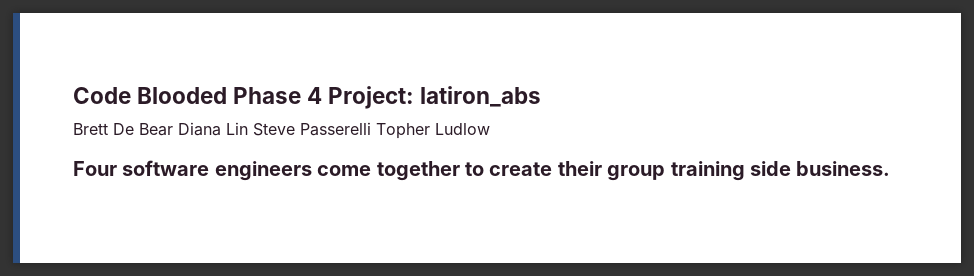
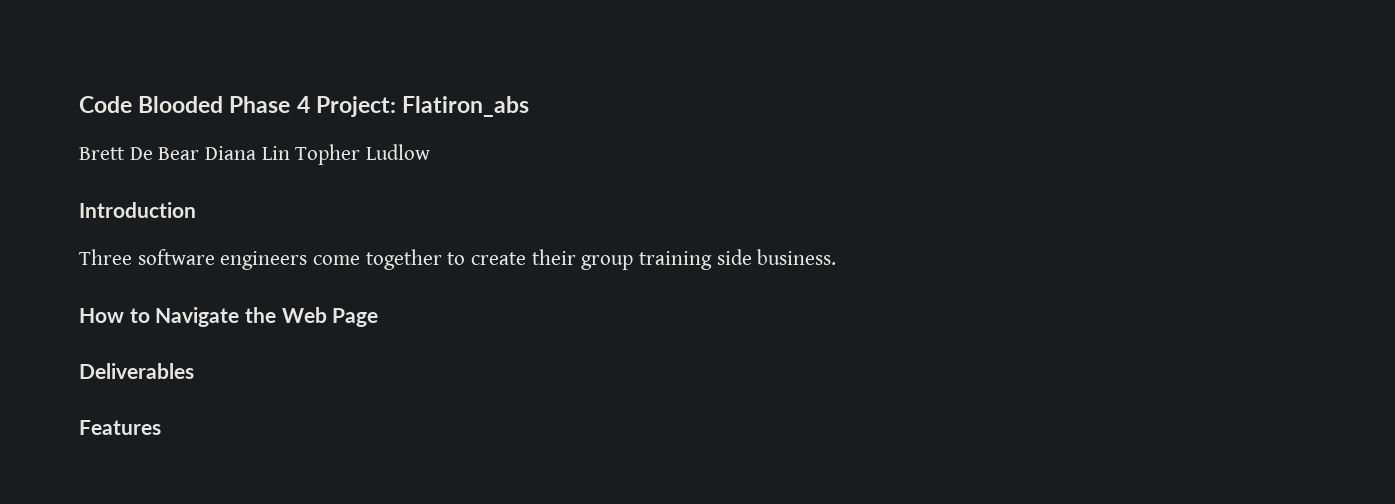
[420,86,542,107] latiron_abs -> [402,96,530,117] Flatiron_abs
[253,122,371,136] Steve Passerelli -> (290, 153) none
[73,161,117,176] Four -> [79,202,196,218] [79,249,132,265] Introduction // Three
(891, 168) none -> [79,307,379,327] [79,363,194,379] [79,420,161,435] // How to Navigate the Web Page // Deliverables // Features

